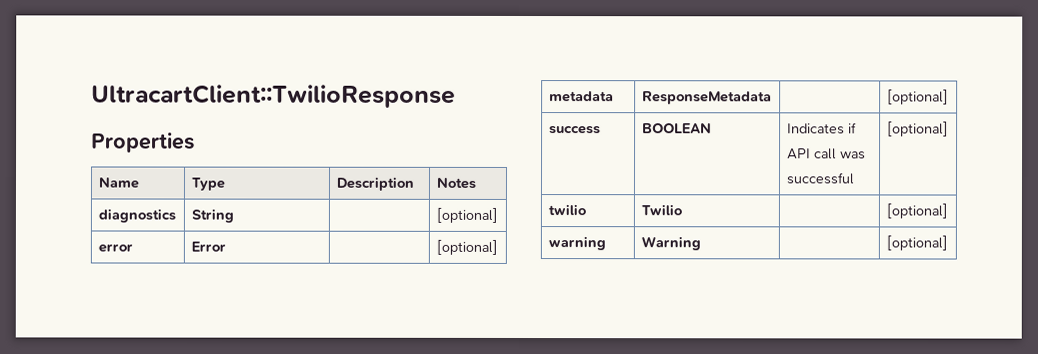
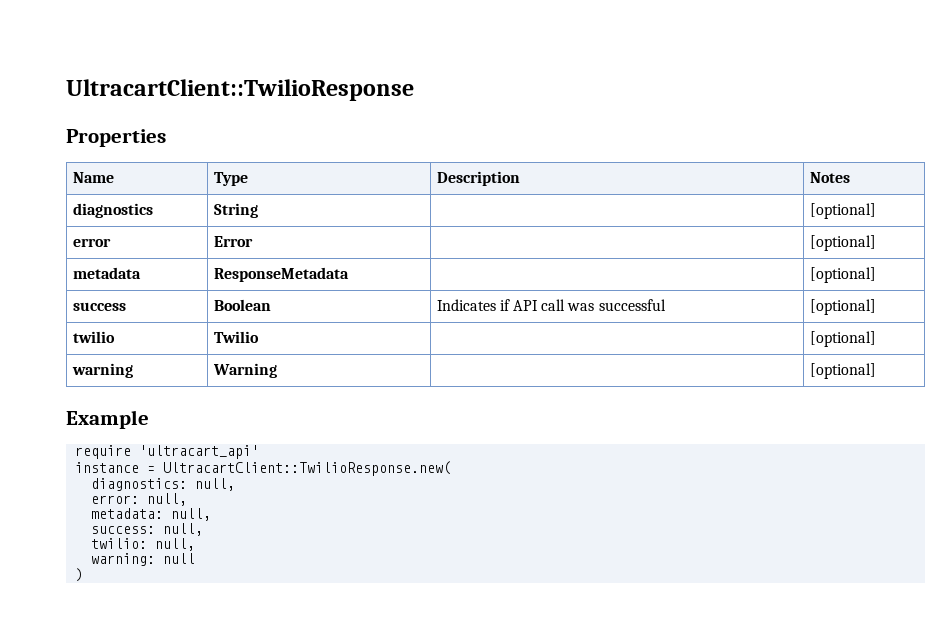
[641,123,712,134] BOOLEAN -> [213,299,271,311] Boolean
(948, 243) none -> [66,410,149,429] [75,445,260,459] [75,461,452,476] [91,478,236,491] [91,493,188,506] [91,508,212,521] [91,523,204,536] [91,538,196,551] [91,553,196,566] [75,568,84,582] // Example // require 'ultracart_api' // instance = UltracartClient::TwilioResponse.new( // diagnostics: null, // error: null, // metadata: null, // success: null, // twilio: null, // warning: null // )

